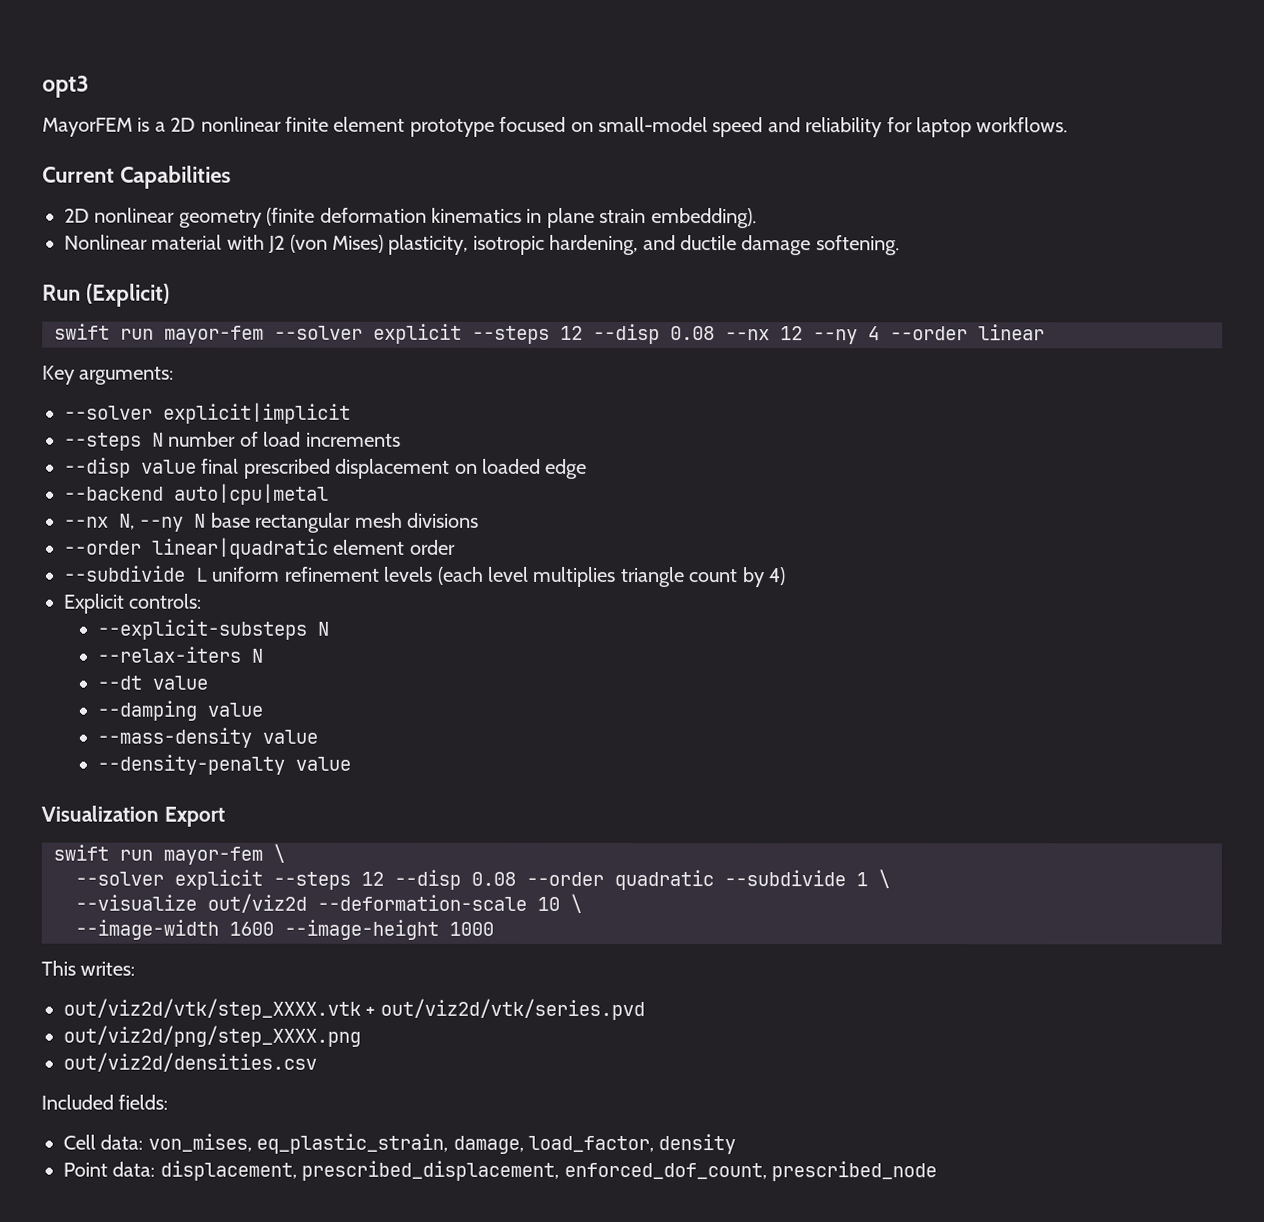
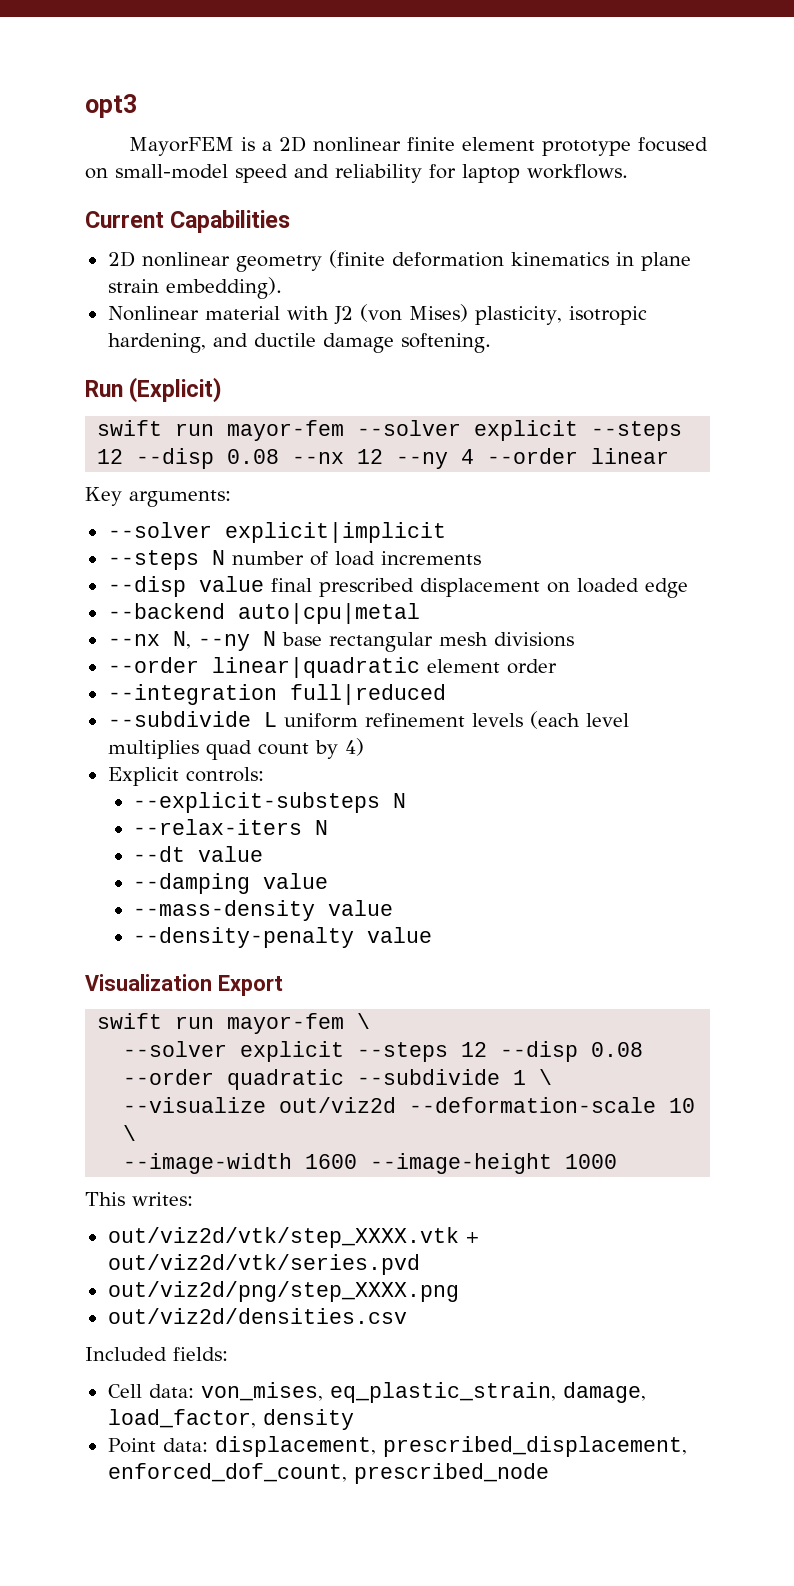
(456, 547) none -> [107,684,446,705] // --integration full|reduced
[620,566,685,588] triangle -> [205,740,252,760] quad

